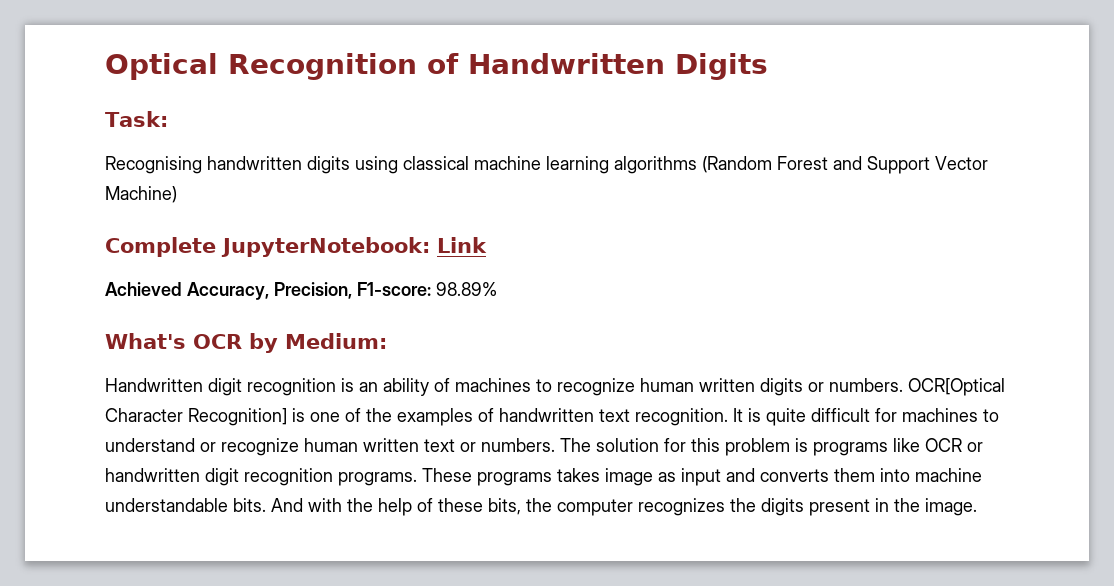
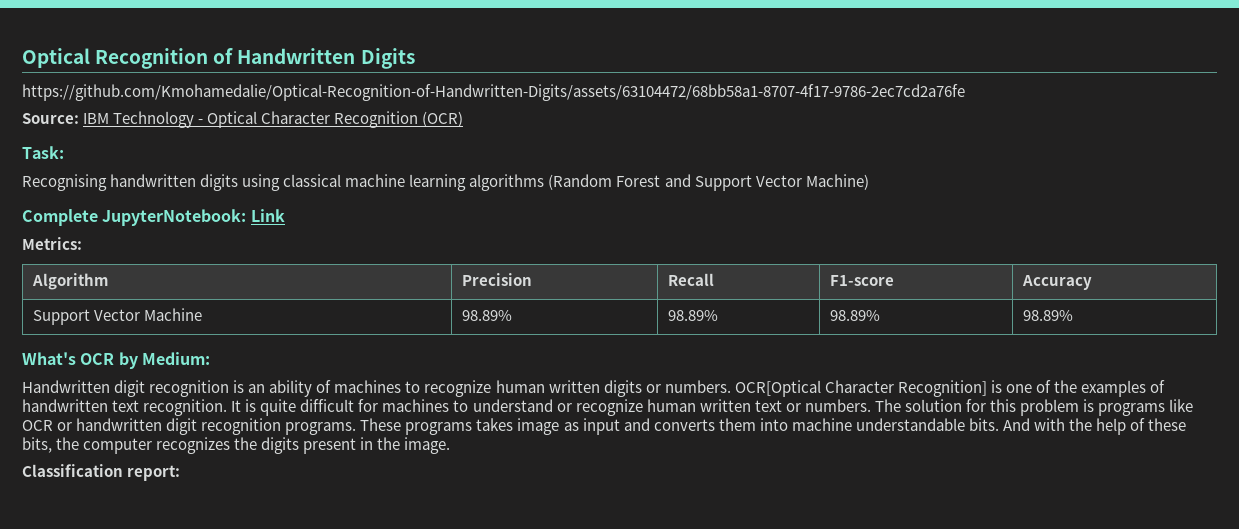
(768, 66) none -> [22,84,965,101] [22,111,464,128] // https://github.com/Kmohamedalie/Optical-Recognition-of-Handwritten-Digits/assets/63104472/68bb58a1-8707-4f17-9786-2ec7cd2a76fe // Source: IBM Technology - Optical Character Recognition (OCR)
[105,282,431,300] Achieved Accuracy, Precision, F1-score: -> [22,237,82,250] [32,273,109,290] [462,273,533,286] [668,273,715,286] [830,275,895,286] [1022,275,1093,290] [33,308,203,325] [462,310,513,321] [668,310,719,321] [830,310,881,321] Metrics: // Algorithm | Precision | Recall | F1-score | Accuracy // Support Vector Machine | 98.89% | 98.89% | 98.89% |
(977, 507) none -> [22,464,181,481] // Classification report:

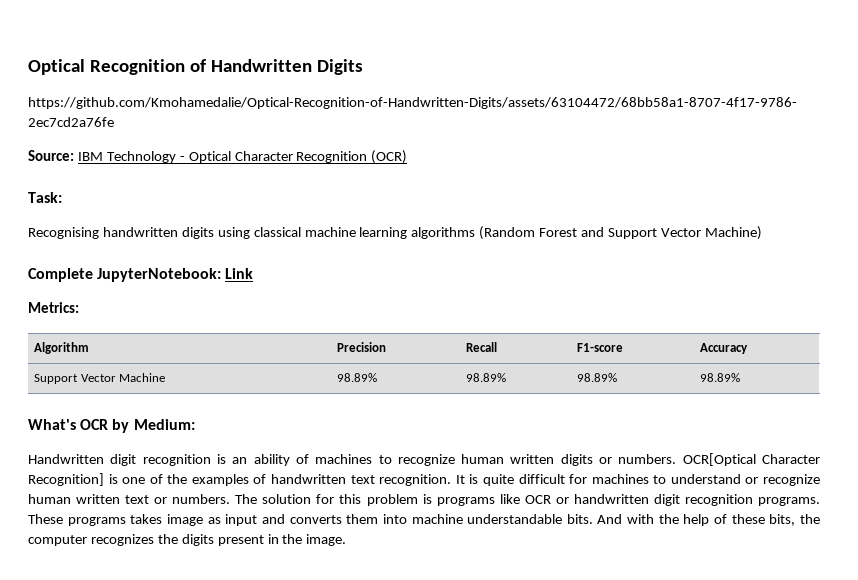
[22,464,181,481] // Classification report: -> (347, 540) none

